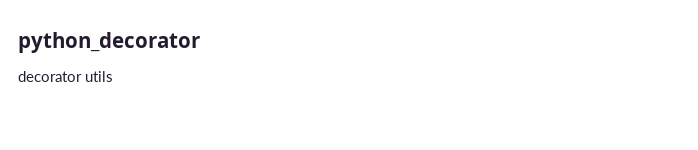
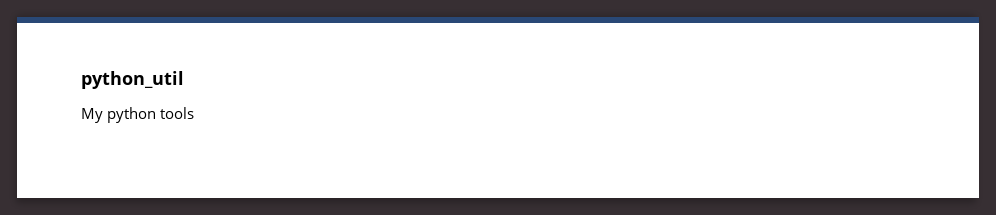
[18,32,200,53] [18,71,113,82] python_decorator // decorator utils -> [81,71,184,89] [81,107,195,123] python_util // My python tools

